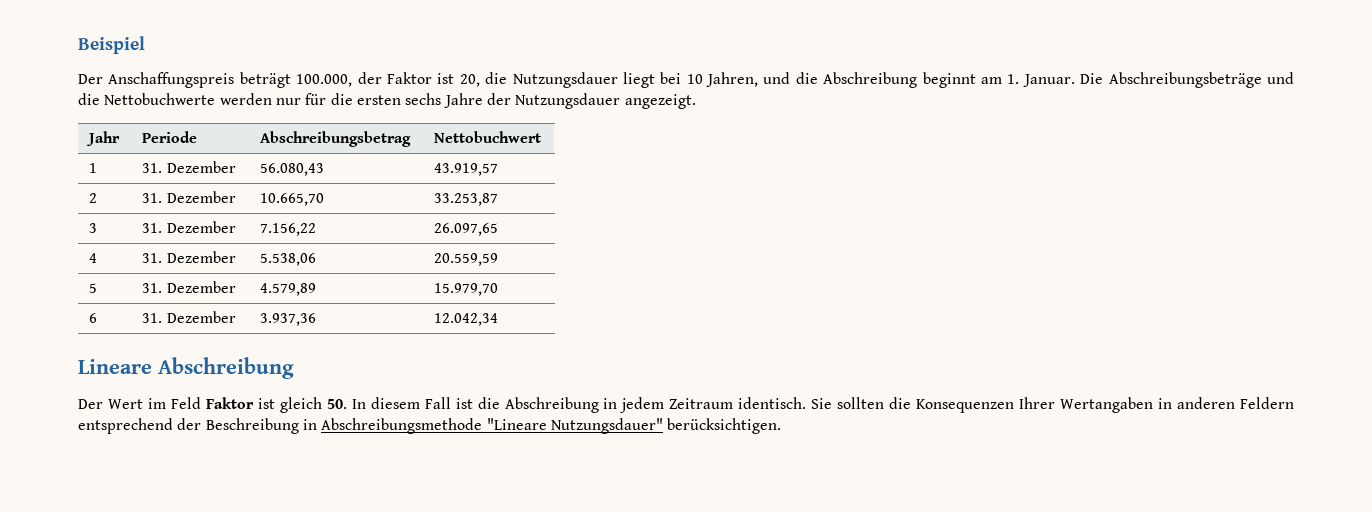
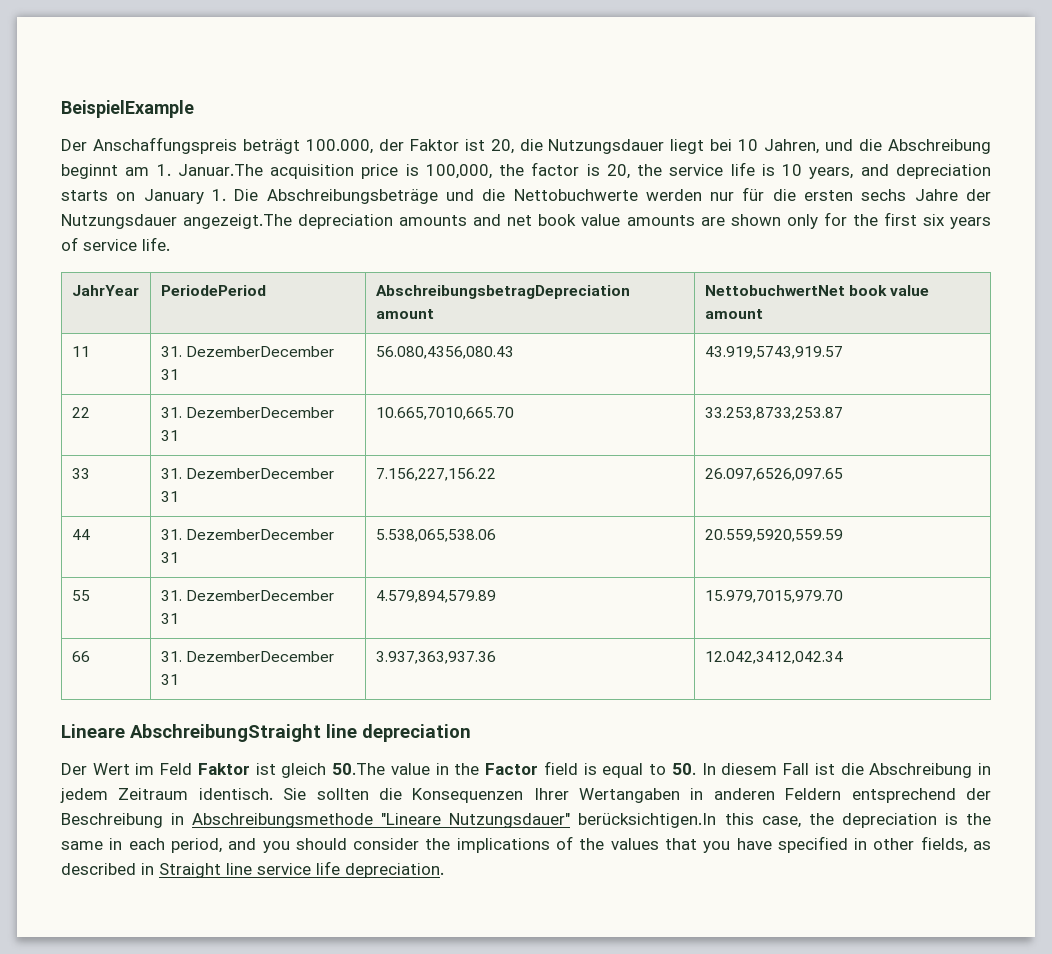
[78,36,145,54] Beispiel -> [61,100,194,118] BeispielExample
[1022,74,1075,87] Januar. -> [177,162,992,179] [61,189,226,204] Januar.The acquisition price is 100,000, the factor is 20, the service life is 10 years, and depreciation starts on January 1.
[624,94,696,109] [86,131,121,146] [142,131,198,143] [260,131,412,147] [434,131,542,143] [89,163,98,173] [142,161,236,173] [260,163,325,176] [434,163,499,176] [89,193,98,203] [142,191,236,203] [260,193,325,206] [434,193,499,206] [89,223,98,233] [142,221,236,233] [260,223,317,236] [434,223,499,236] [89,253,98,263] [142,251,236,263] [260,253,317,266] [434,253,499,266] [89,283,98,293] [142,281,236,293] [260,283,317,296] [434,283,499,296] [89,313,98,323] [142,311,236,323] [260,313,317,326] [434,313,499,326] [78,357,294,379] angezeigt. // Jahr | Periode | Abschreibungsbetrag | Nettobuchwert // 1 | 31. Dezember | 56.080,43 | 43.919,57 // 2 | 31. Dezember | 10.665,70 | 33.253,87 // 3 | 31. Dezember | 7.156,22 | 26.097,65 // 4 | 31. Dezember | 5.538,06 | 20.559,59 // 5 | 31. Dezember | 4.579,89 | 15.979,70 // 6 | 31. Dezember | 3.937,36 | 12.042,34 // Lineare Abschreibung -> [183,212,991,229] [61,237,170,251] [71,285,139,296] [160,285,266,296] [375,285,630,299] [375,309,434,319] [704,285,930,296] [704,309,763,319] [71,346,90,357] [160,346,335,357] [160,369,179,380] [375,346,514,359] [704,346,843,359] [71,407,90,418] [160,407,335,418] [160,430,179,441] [375,407,514,420] [704,407,843,420] [71,468,90,479] [160,468,335,479] [160,491,179,502] [375,468,496,481] [704,468,843,481] [71,529,90,540] [160,529,335,540] [160,552,179,563] [375,529,496,542] [704,529,843,542] [71,590,90,601] [160,590,335,601] [160,613,179,624] [375,590,496,603] [704,590,843,603] [71,651,90,662] [160,651,335,662] [160,674,179,685] [375,651,496,664] [704,651,843,664] [61,724,471,742] angezeigt.The depreciation amounts and net book value amounts are shown only for the first six years of service life. // JahrYear | PeriodePeriod | AbschreibungsbetragDepreciation amount | NettobuchwertNet book value amount // 11 | 31. DezemberDecember 31 | 56.080,4356,080.43 | 43.919,5743,919.57 // 22 | 31. DezemberDecember 31 | 10.665,7010,665.70 | 33.253,8733,253.87 // 33 | 31. DezemberDecember 31 | 7.156,227,156.22 | 26.097,6526,097.65 // 44 | 31. DezemberDecember 31 | 5.538,065,538.06 | 20.559,5920,559.59 // 55 | 31. DezemberDecember 31 | 4.579,894,579.89 | 15.979,7015,979.70 // 66 | 31. DezemberDecember 31 | 3.937,363,937.36 | 12.042,3412,042.34 // Lineare AbschreibungStraight line depreciation
(322, 405) none -> [332,761,667,778] 50.The value in the Factor field is equal to
[667,418,782,434] berücksichtigen. -> [578,813,992,828] [61,836,991,853] [61,861,444,878] berücksichtigen.In this case, the depreciation is the same in each period, and you should consider the implications of the values that you have specified in other fields, as described in Straight line service life depreciation.

